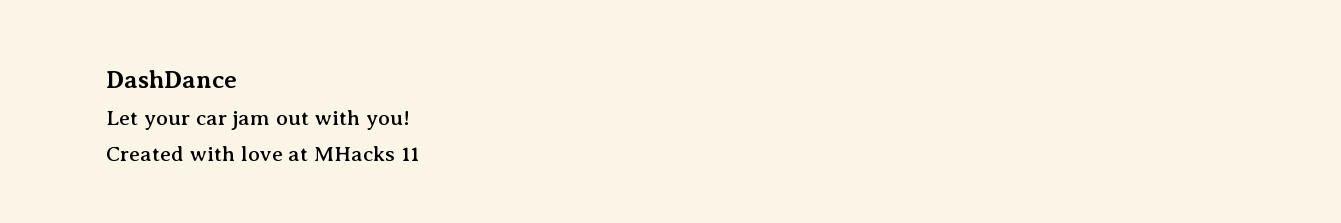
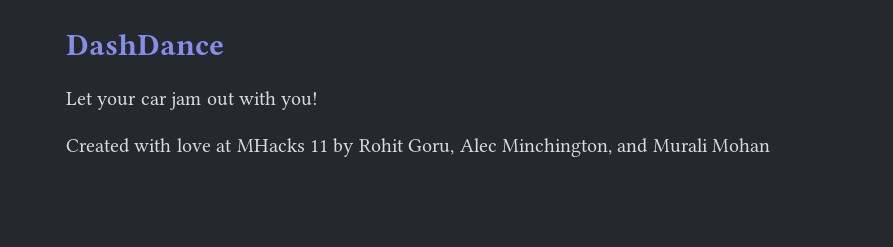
(420, 154) none -> [333,138,771,157] by Rohit Goru, Alec Minchington, and Murali Mohan

